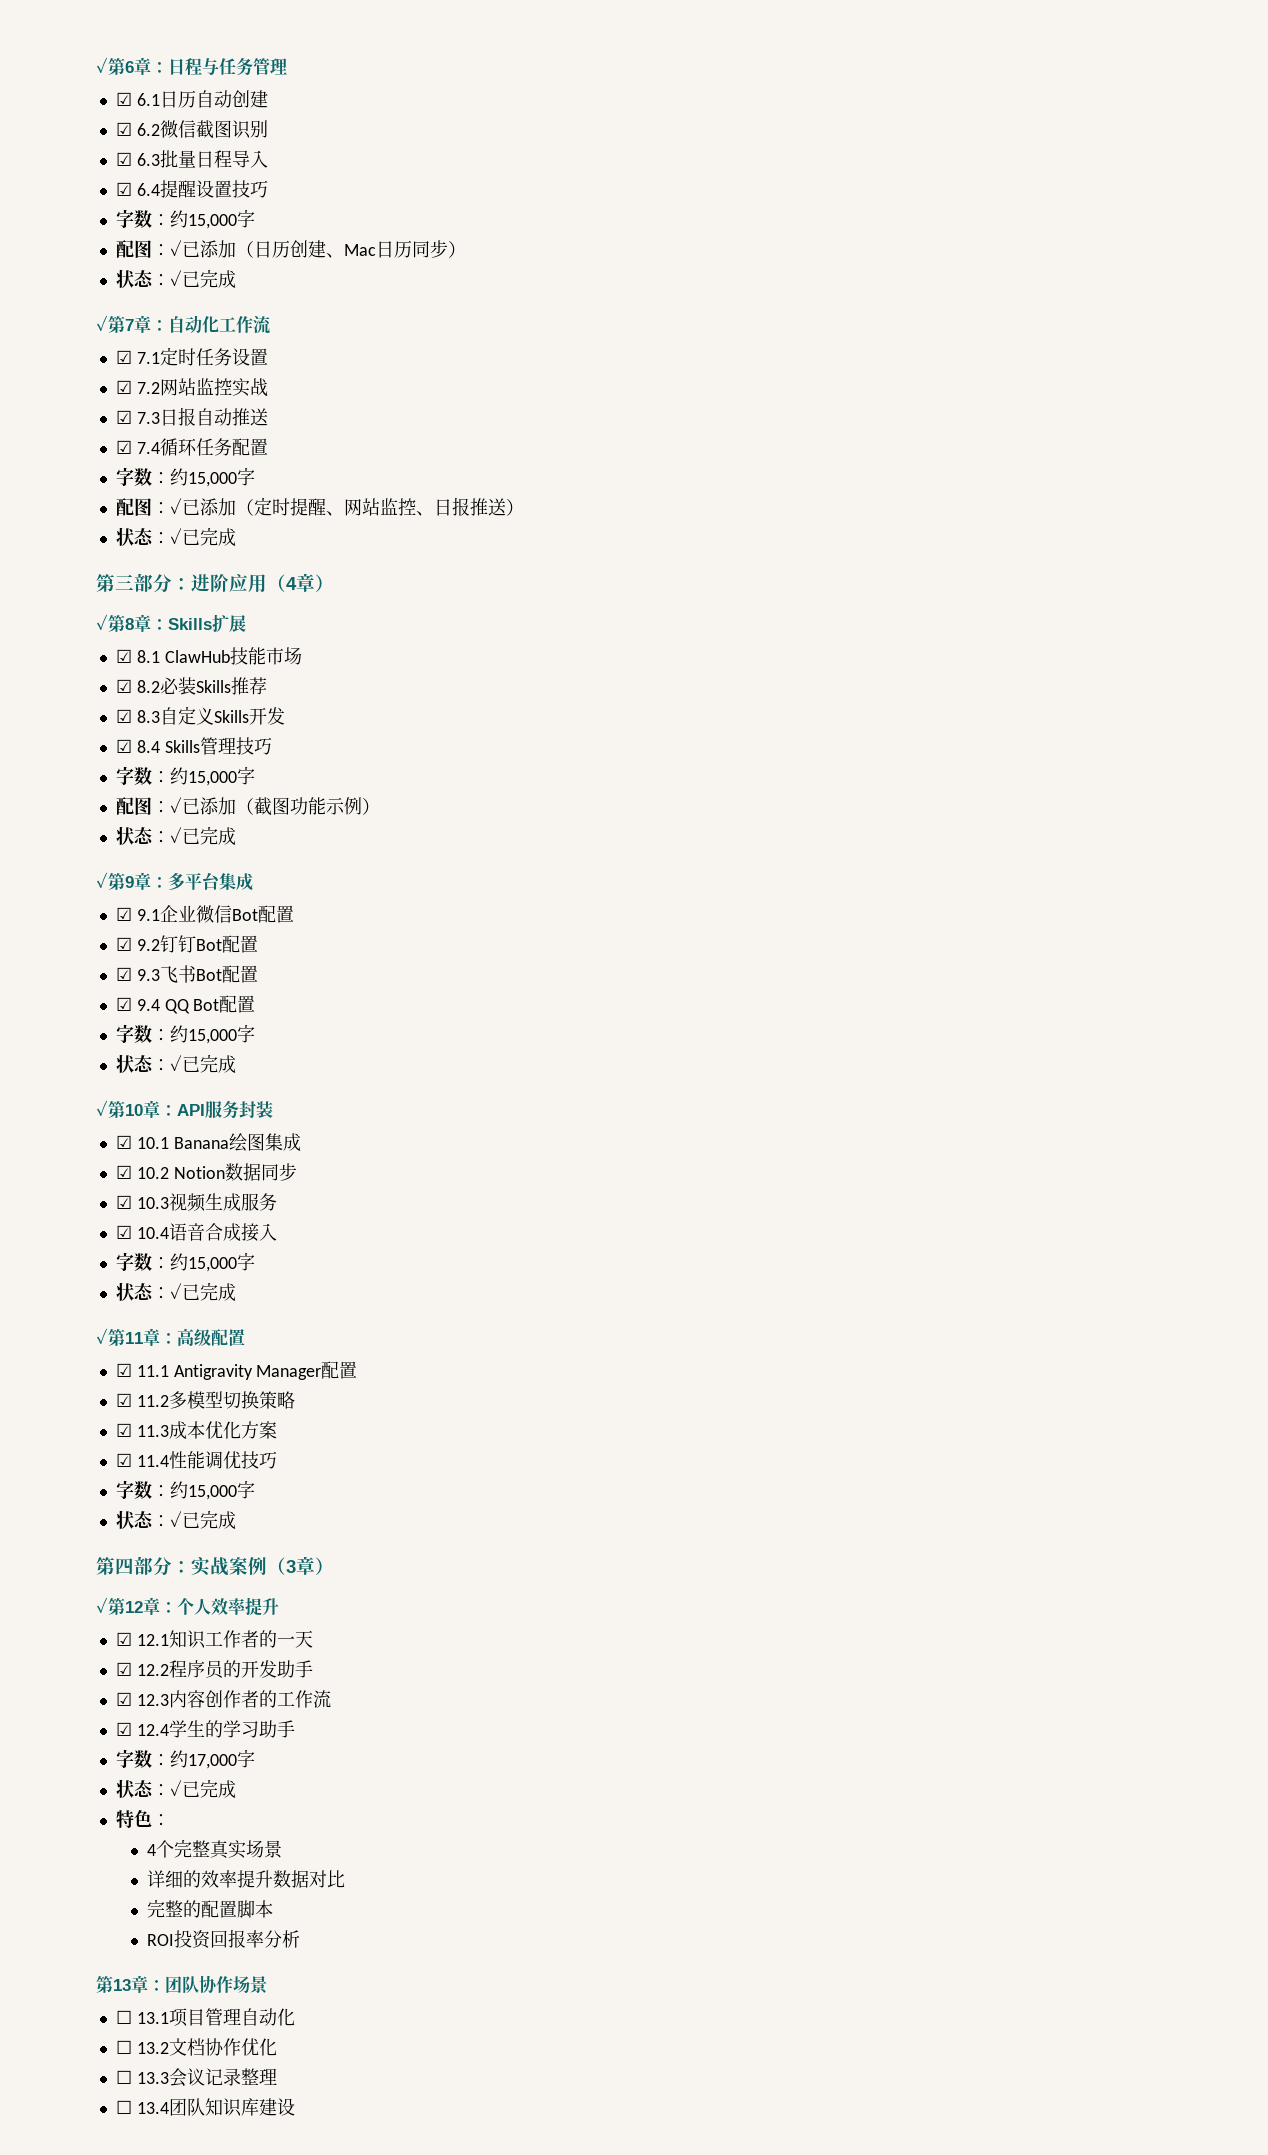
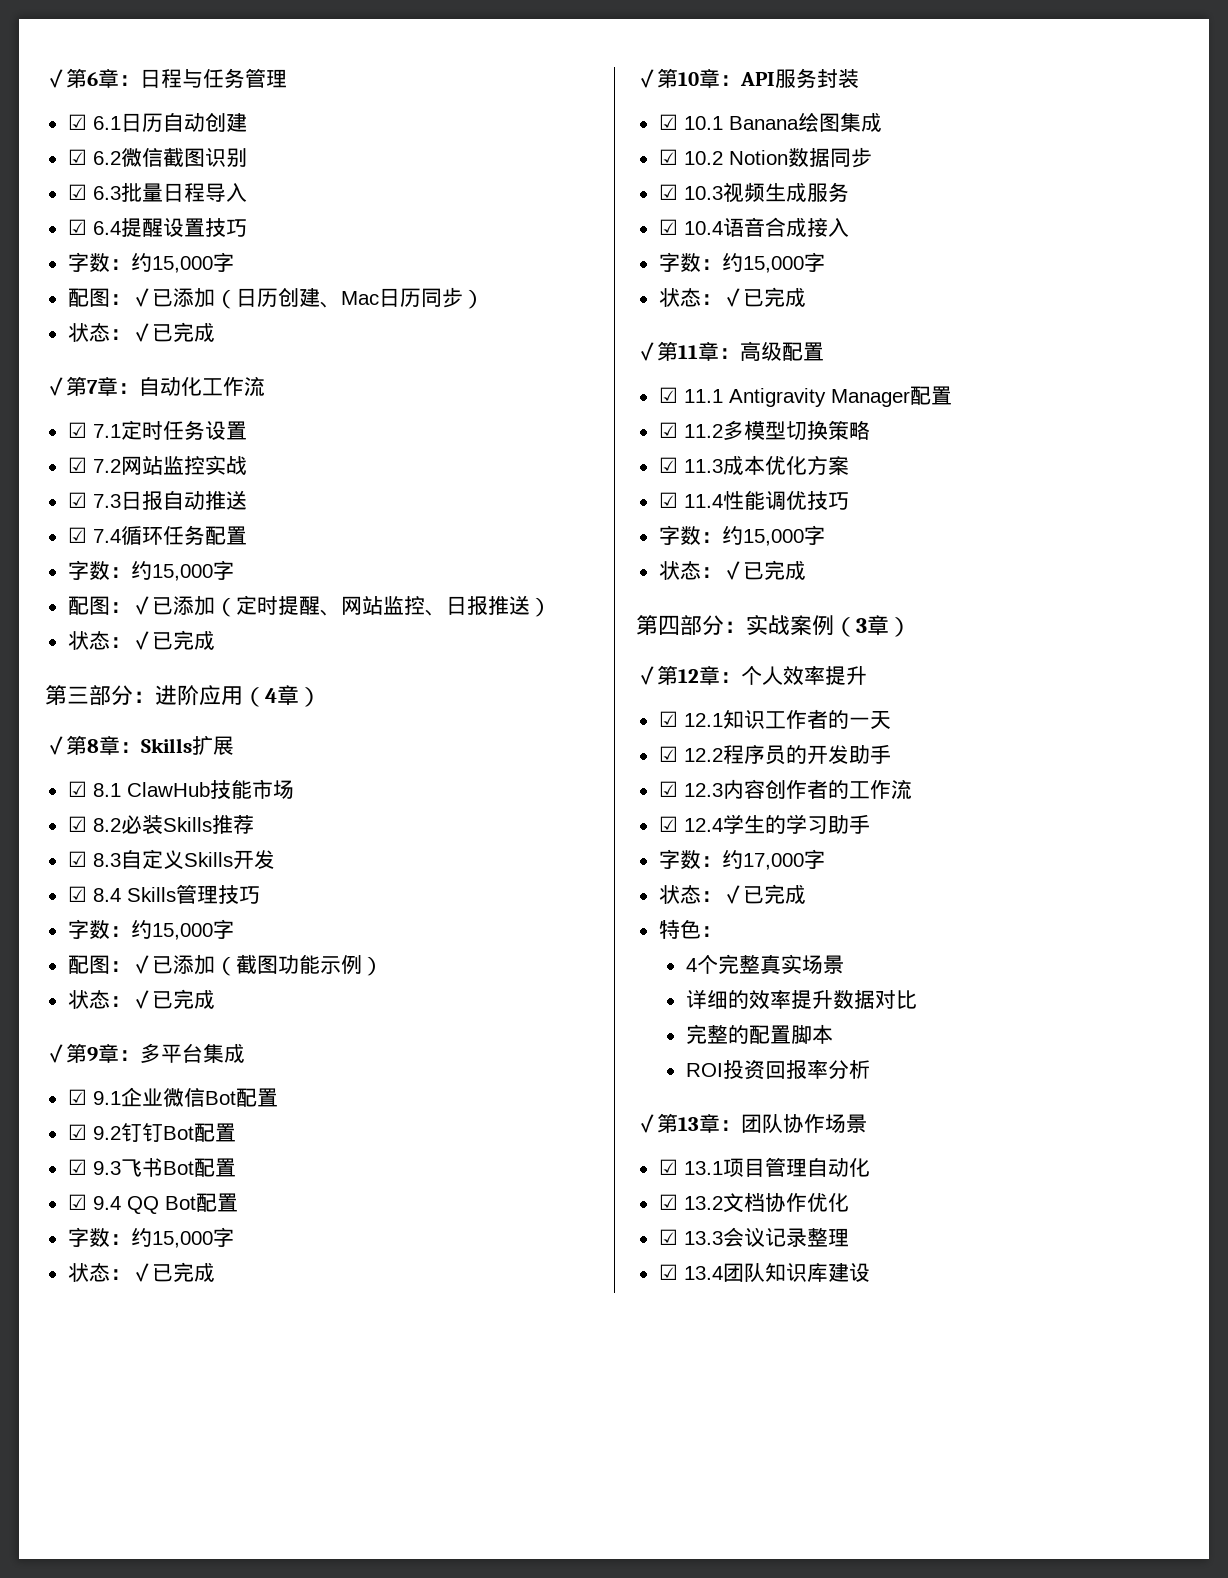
(300, 1939) none -> [636,1114,657,1133] ✓
[115,2010,132,2024] ☐ -> [658,1159,678,1175] ☑
[115,2040,132,2054] ☐ -> [658,1194,678,1210] ☑
[115,2070,132,2084] ☐ -> [658,1229,678,1245] ☑
[115,2100,132,2114] ☐ -> [658,1264,678,1280] ☑

